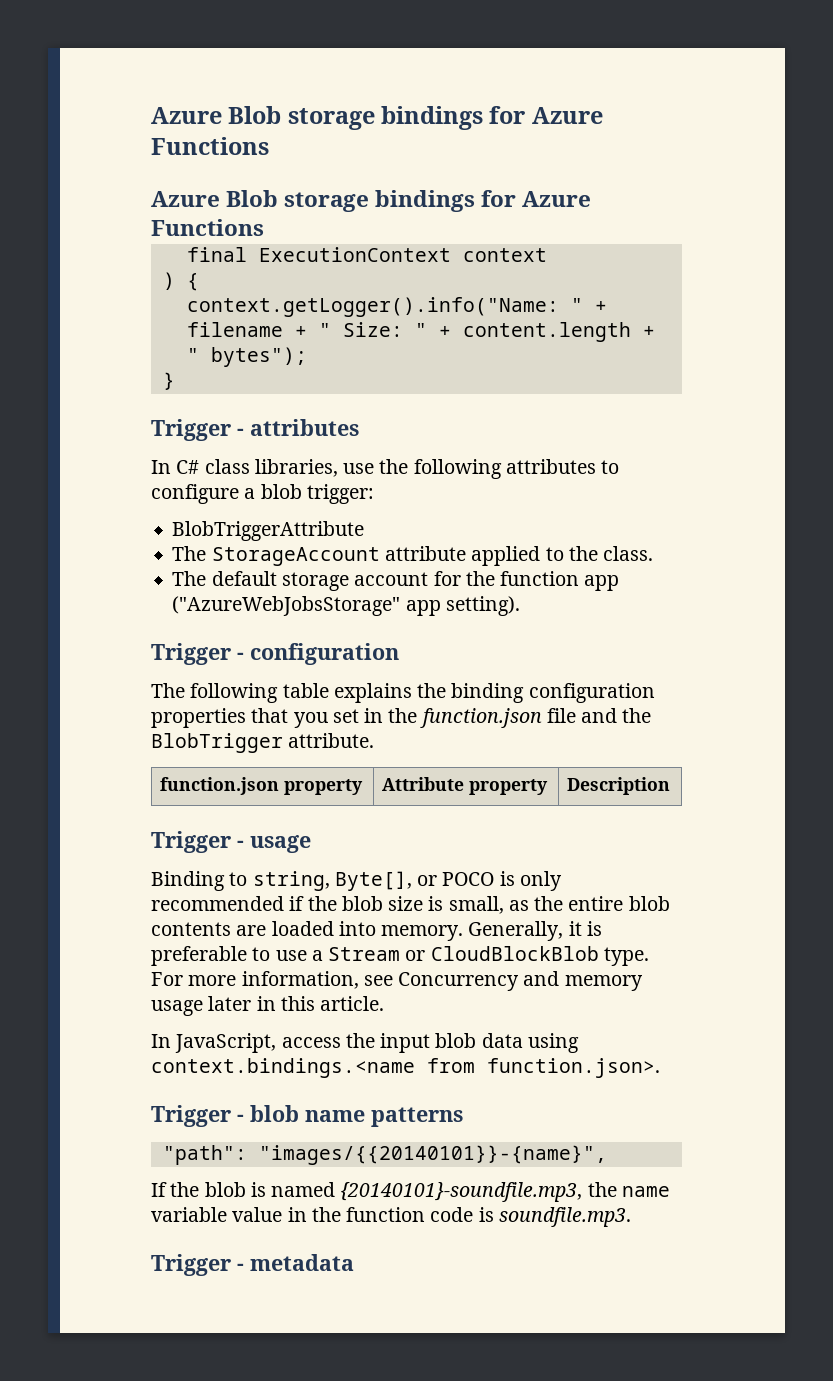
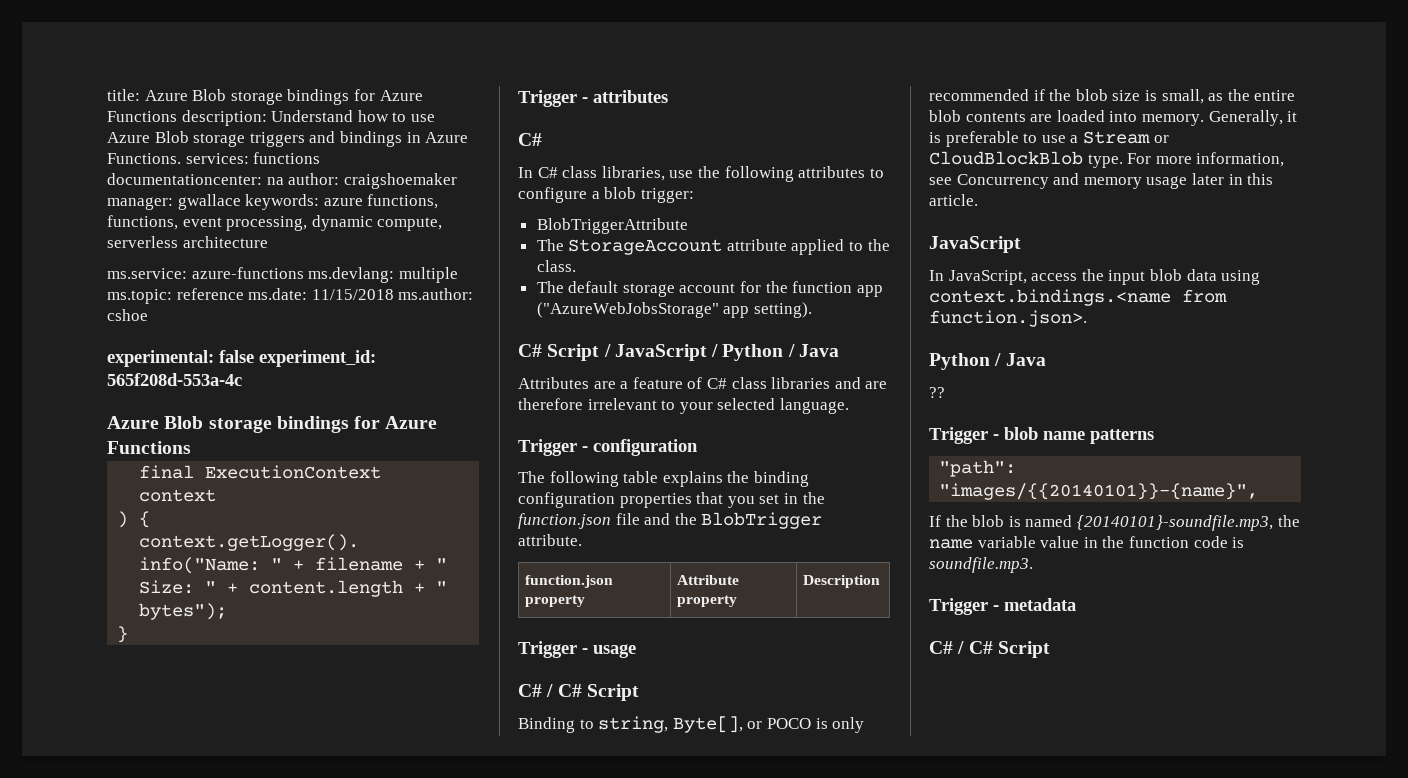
[151,106,603,130] [151,137,269,155] Azure Blob storage bindings for Azure Functions -> [107,89,423,105] [107,110,435,126] [107,131,469,147] [107,152,321,164] [107,173,457,189] [107,194,439,210] [107,215,443,231] [107,236,268,248] [107,267,458,283] [107,288,474,304] [107,309,148,321] [107,350,376,367] [107,373,242,386] title: Azure Blob storage bindings for Azure Functions description: Understand how to use Azure Blob storage triggers and bindings in Azure Functions. services: functions documentationcenter: na author: craigshoemaker manager: gwallace keywords: azure functions, functions, event processing, dynamic compute, serverless architecture // ms.service: azure-functions ms.devlang: multiple ms.topic: reference ms.date: 11/15/2018 ms.author: cshoe // experimental: false experiment_id: 565f208d-553a-4c
(359, 427) none -> [518,133,542,146] // C#
(520, 606) none -> [518,344,839,361] [518,377,888,389] [518,398,849,414] // C# Script / JavaScript / Python / Java // Attributes are a feature of C# class libraries and are therefore irrelevant to your selected language.
(311, 844) none -> [518,684,639,701] // C# / C# Script
(385, 1003) none -> [929,236,1021,253] // JavaScript
(660, 1068) none -> [929,353,1046,370] [929,387,945,398] // Python / Java // ??
(354, 1262) none -> [929,641,1050,658] // C# / C# Script

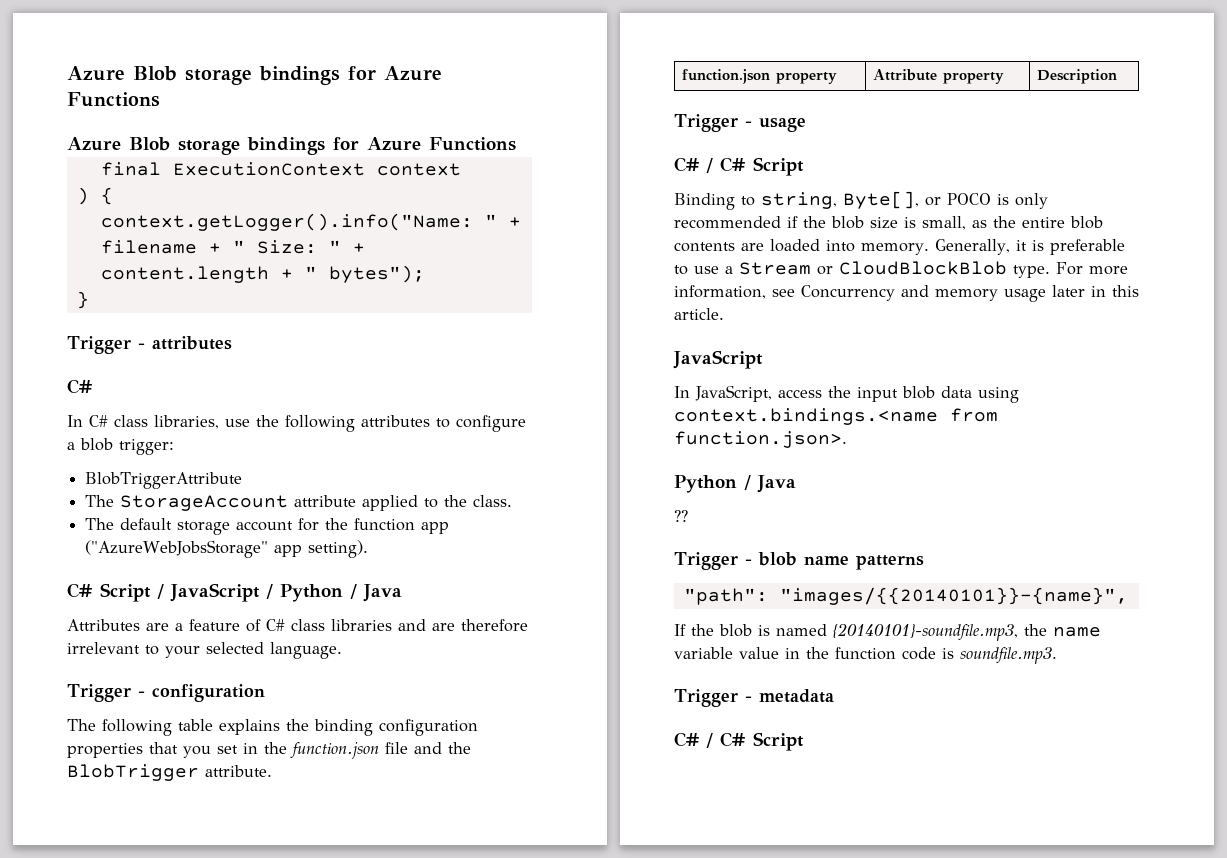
[107,89,423,105] [107,110,435,126] [107,131,469,147] [107,152,321,164] [107,173,457,189] [107,194,439,210] [107,215,443,231] [107,236,268,248] [107,267,458,283] [107,288,474,304] [107,309,148,321] [107,350,376,367] [107,373,242,386] title: Azure Blob storage bindings for Azure Functions description: Understand how to use Azure Blob storage triggers and bindings in Azure Functions. services: functions documentationcenter: na author: craigshoemaker manager: gwallace keywords: azure functions, functions, event processing, dynamic compute, serverless architecture // ms.service: azure-functions ms.devlang: multiple ms.topic: reference ms.date: 11/15/2018 ms.author: cshoe // experimental: false experiment_id: 565f208d-553a-4c -> [67,66,442,85] [67,92,160,107] Azure Blob storage bindings for Azure Functions

